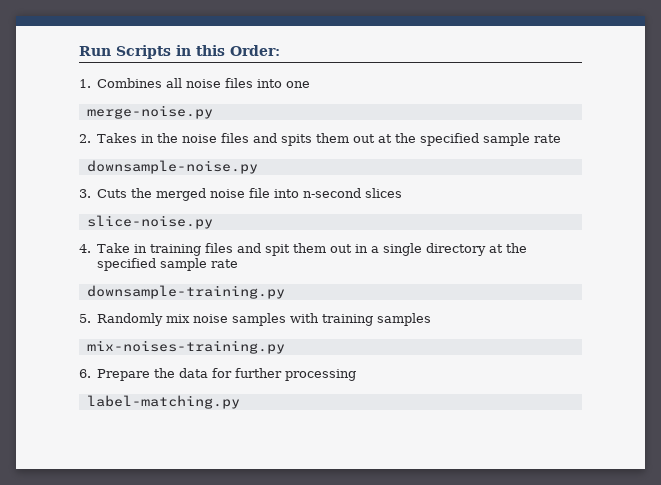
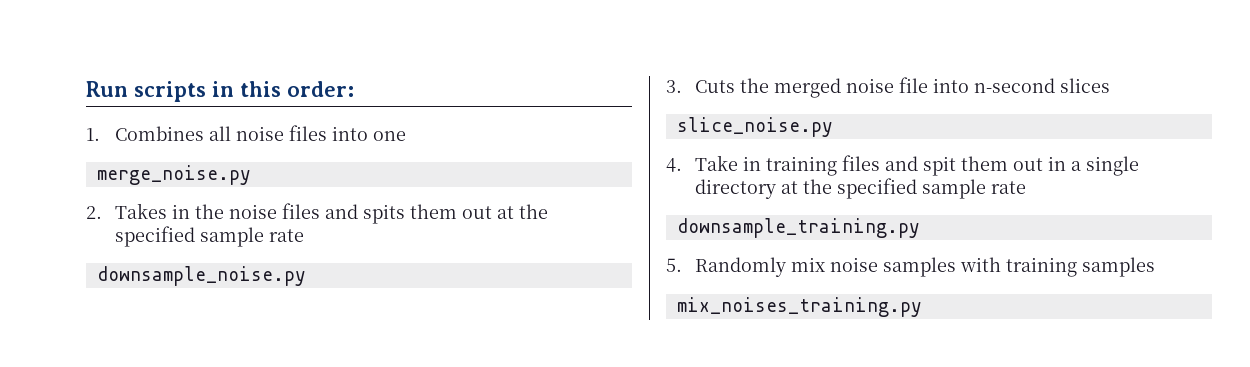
[116,45,171,59] Scripts -> [134,81,206,102] scripts
[230,45,280,56] Order: -> [287,81,354,97] order:
[86,105,213,119] merge-noise.py -> [96,165,251,185] merge_noise.py
[86,160,258,174] downsample-noise.py -> [96,266,306,286] downsample_noise.py
[86,215,213,229] slice-noise.py -> [676,117,833,137] slice_noise.py
[86,285,285,299] downsample-training.py -> [676,218,920,238] downsample_training.py
[86,340,285,354] [79,368,357,381] [86,395,240,409] mix-noises-training.py // 6. Prepare the data for further processing // label-matching.py -> [676,297,922,317] mix_noises_training.py

